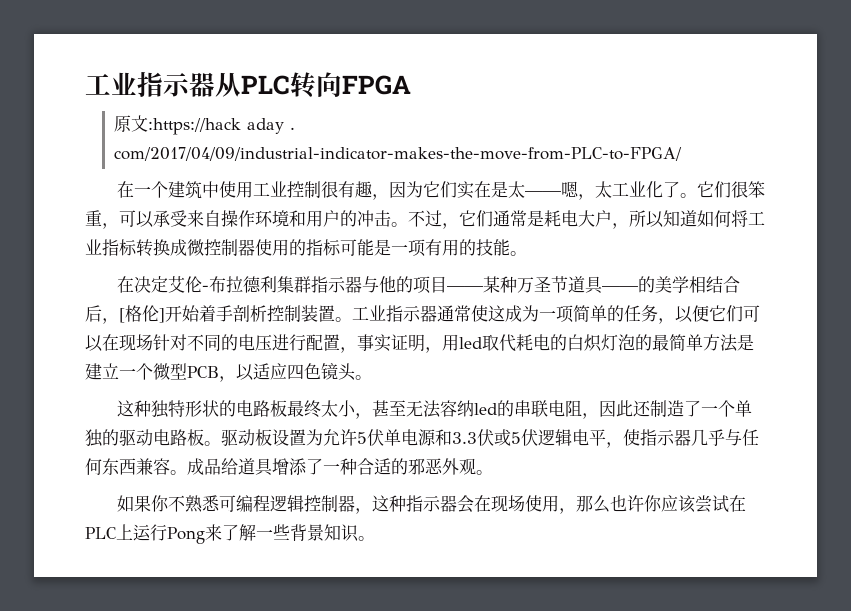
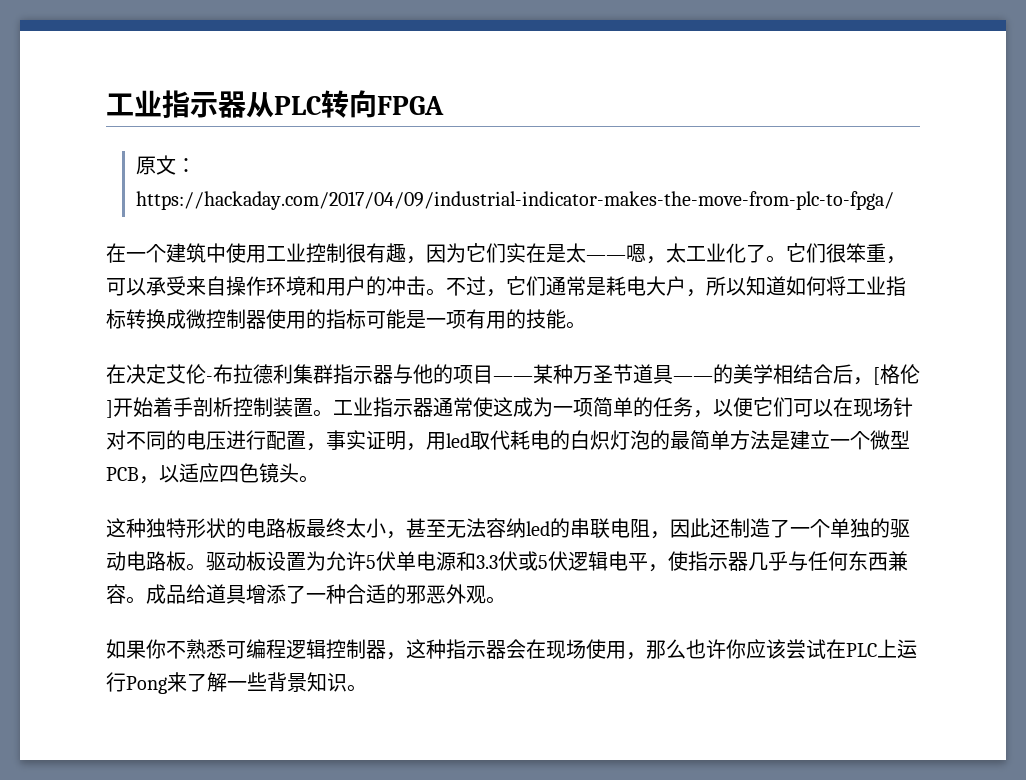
[148,118,296,135] [114,147,683,161] :https://hack aday . com/2017/04/09/industrial-indicator-makes-the-move-from-PLC-to-FPGA/ -> [176,158,197,173] [136,191,895,210] ：https://hackaday.com/2017/04/09/industrial-indicator-makes-the-move-from-plc-to-fpga/

